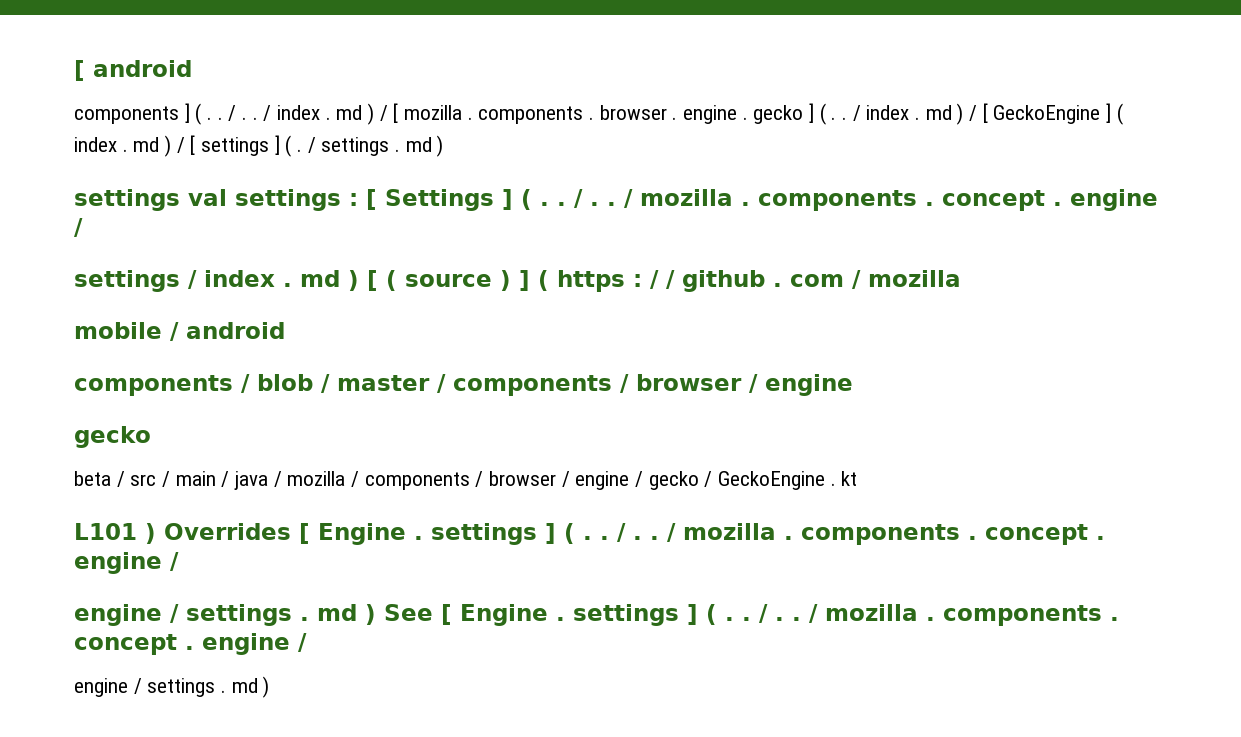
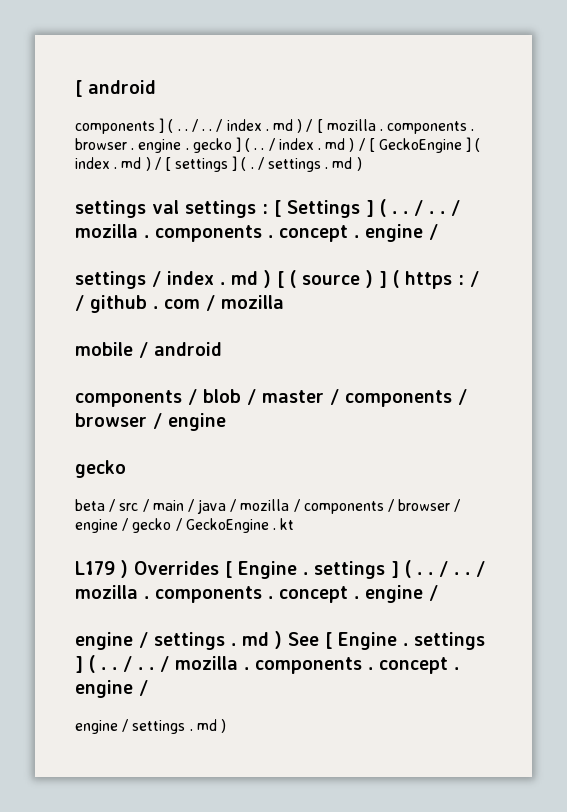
[74,523,137,540] L101 -> [75,561,115,575] L179

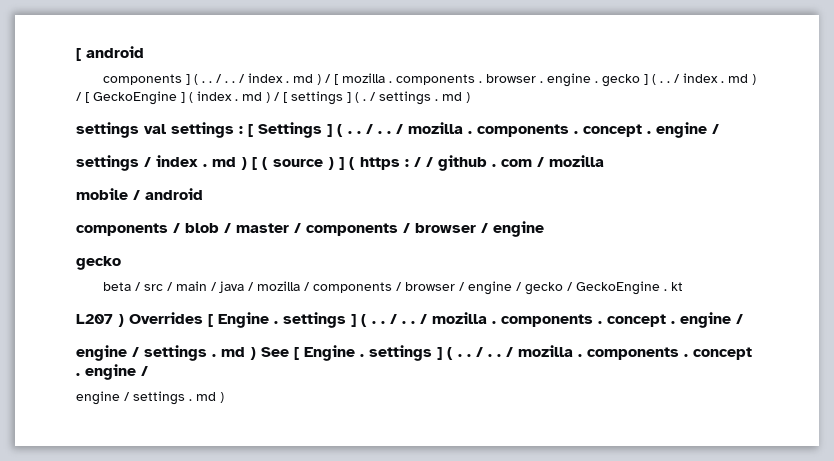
[75,561,115,575] L179 -> [76,314,113,324] L207

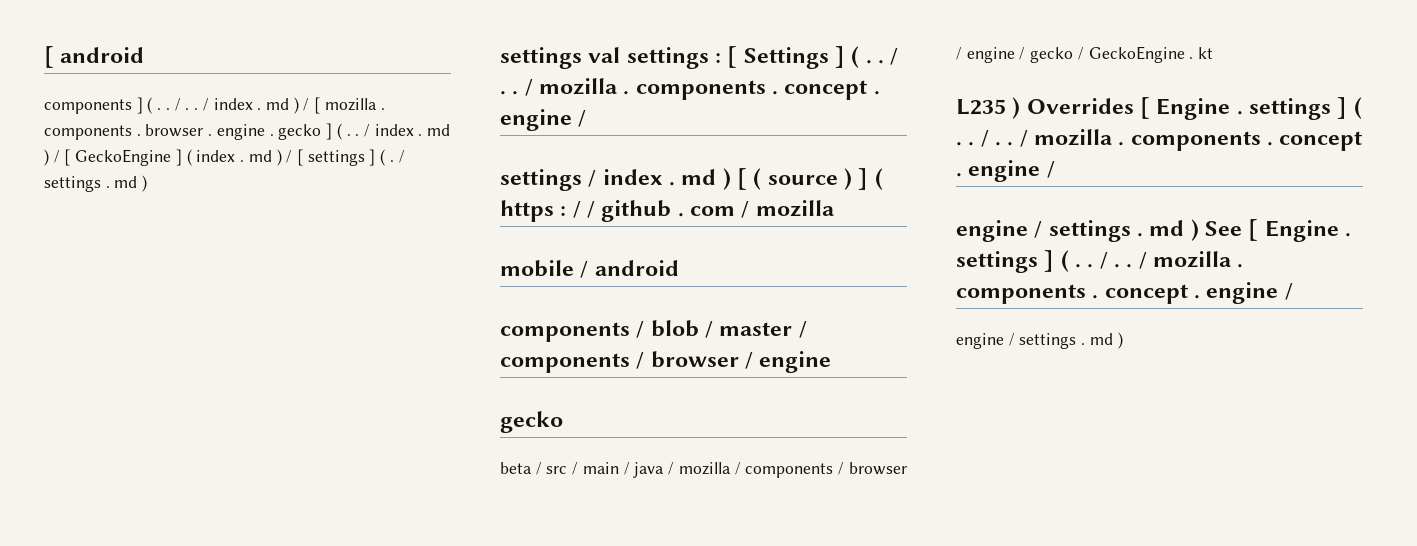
[76,314,113,324] L207 -> [956,99,1006,115] L235

